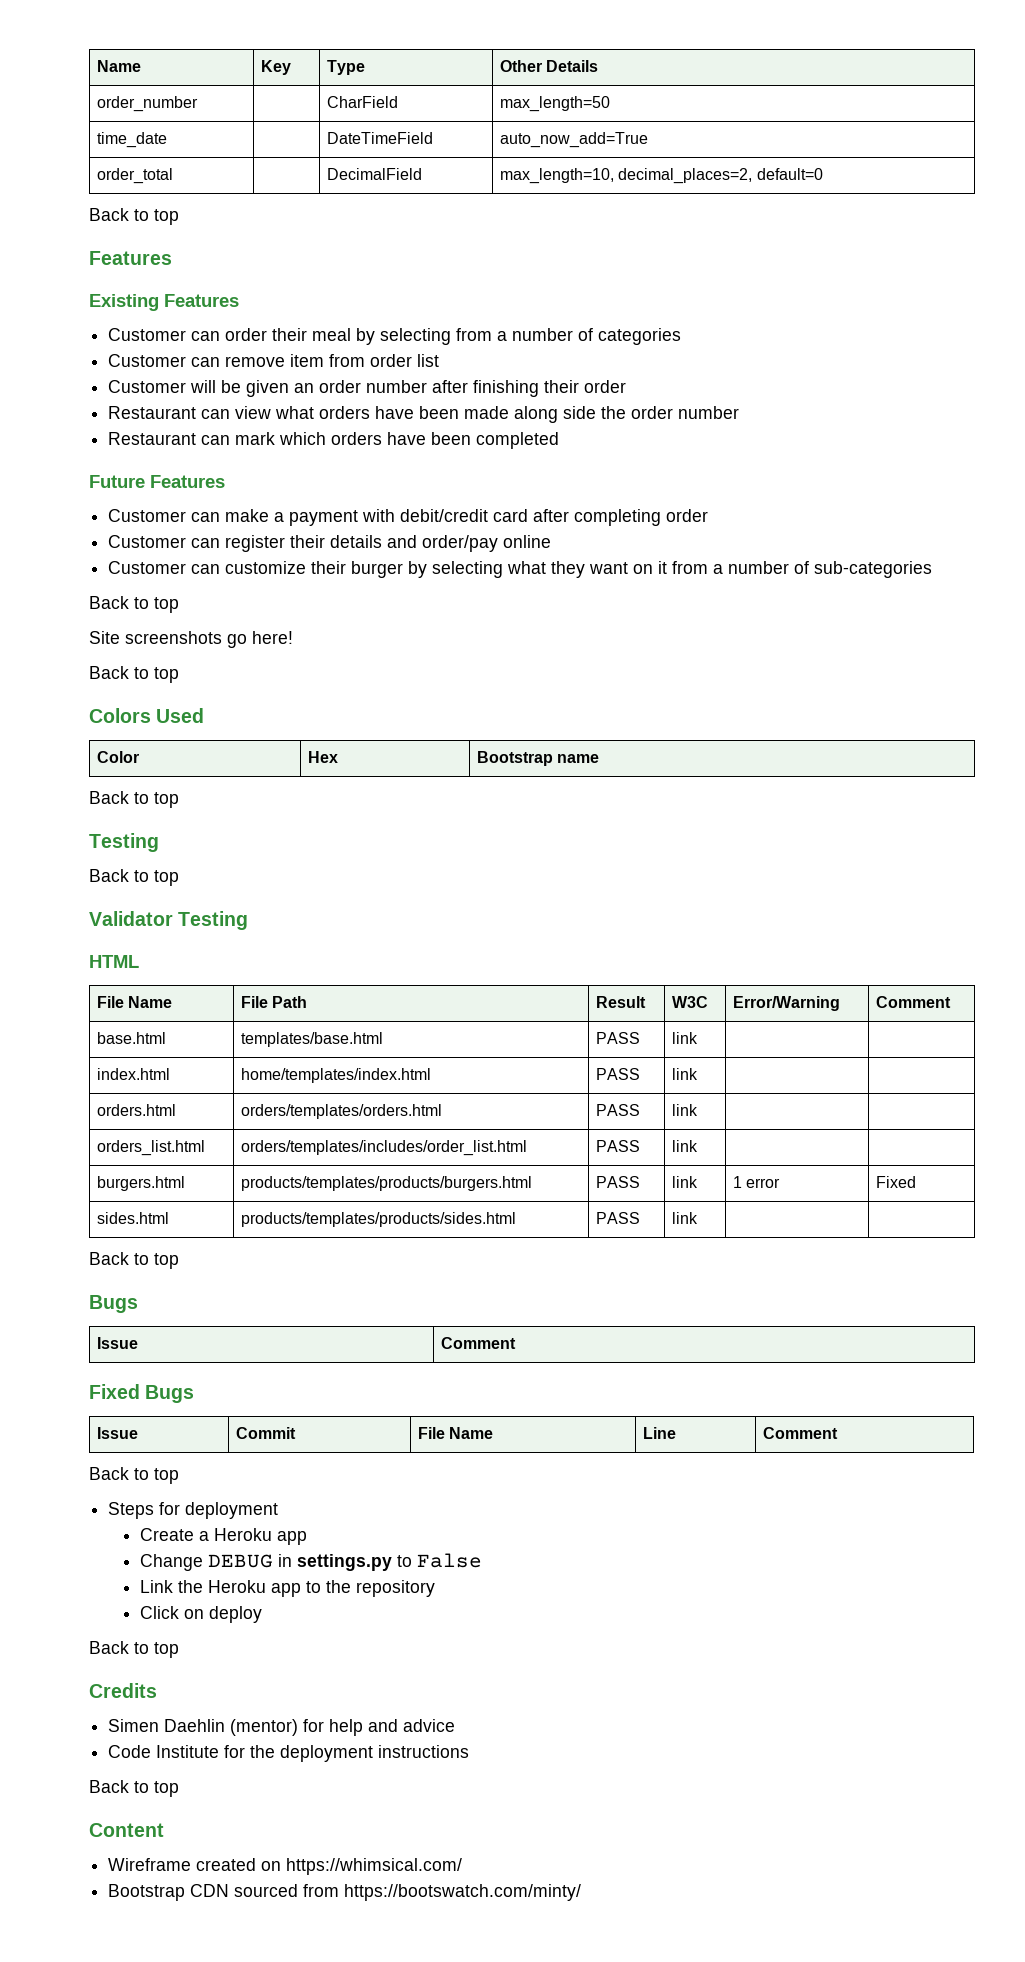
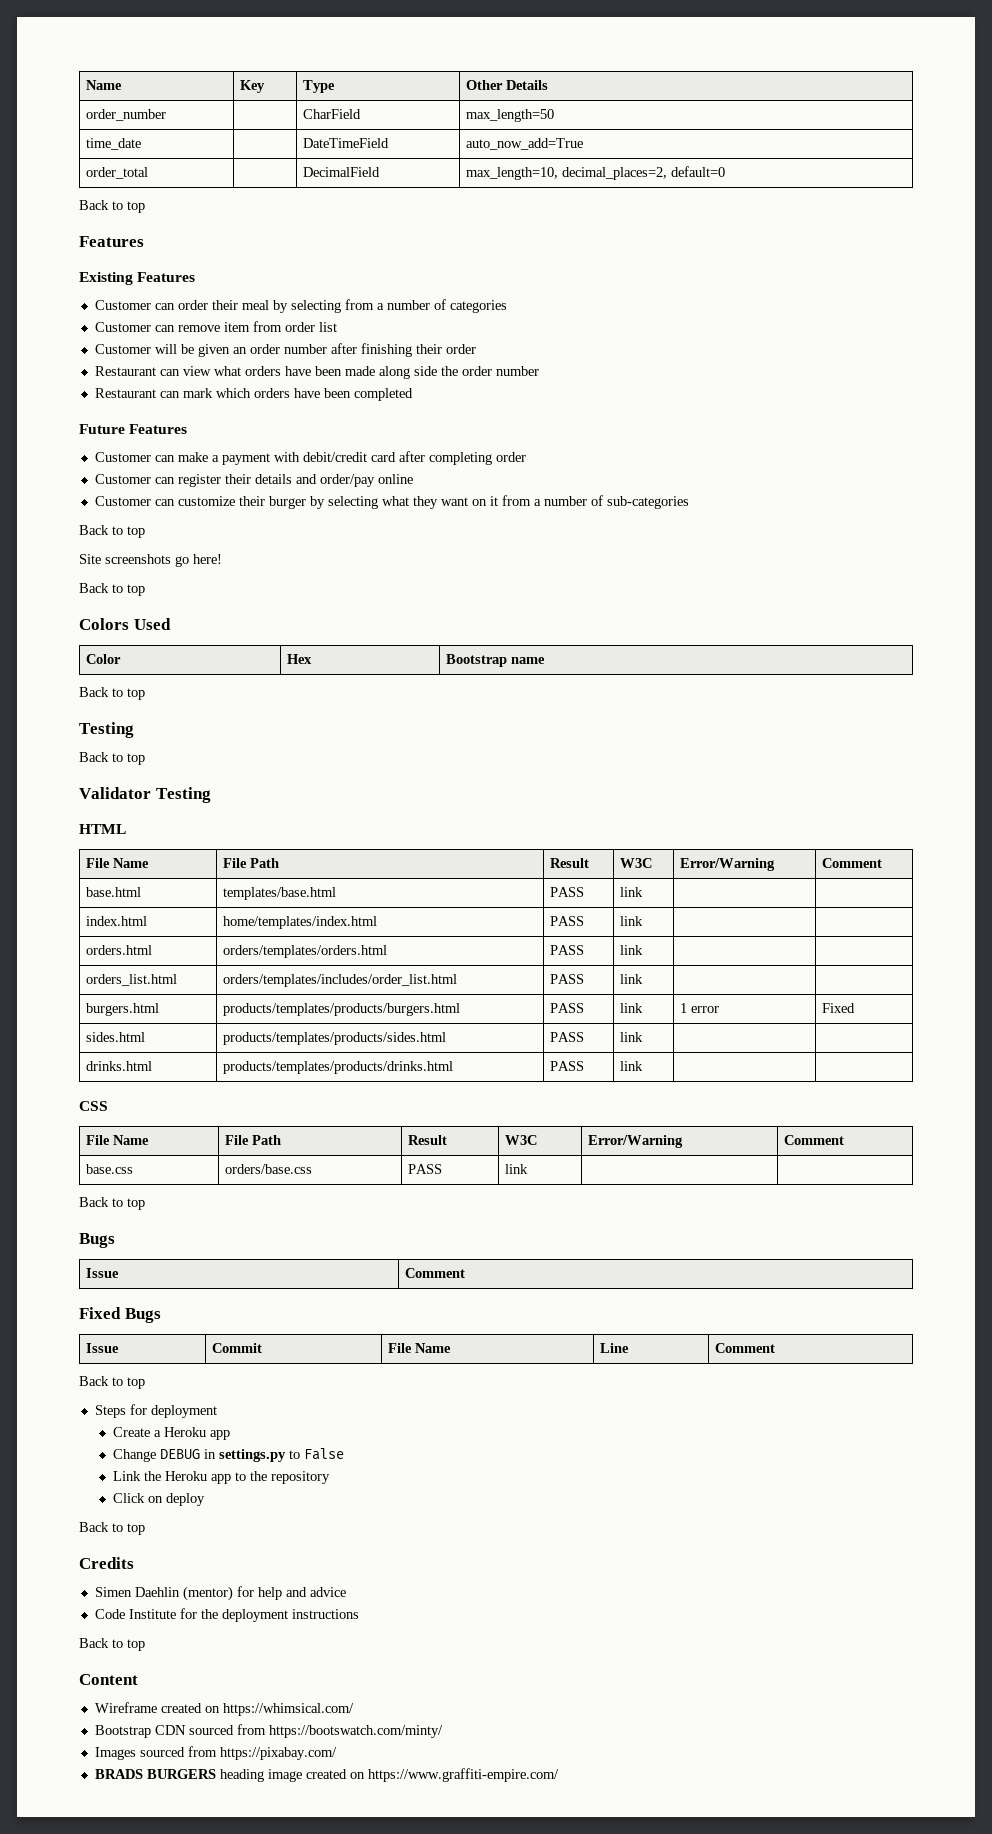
(699, 1218) none -> [85,1061,152,1071] [222,1061,453,1074] [549,1061,584,1071] [619,1061,643,1071] [79,1101,108,1111] [85,1135,149,1145] [224,1135,281,1145] [407,1135,447,1145] [504,1135,537,1145] [587,1135,683,1148] [783,1135,844,1145] [85,1164,133,1174] [224,1164,312,1174] [407,1164,442,1174] [504,1164,528,1174] // drinks.html | products/templates/products/drinks.html | PASS | link | | // CSS // File Name | File Path | Result | W3C | Error/Warning | Comment // base.css | orders/base.css | PASS | link | |
(582, 1892) none -> [94,1746,337,1760] [94,1768,559,1782] // Images sourced from https://pixabay.com/ // BRADS BURGERS heading image created on https://www.graffiti-empire.com/

